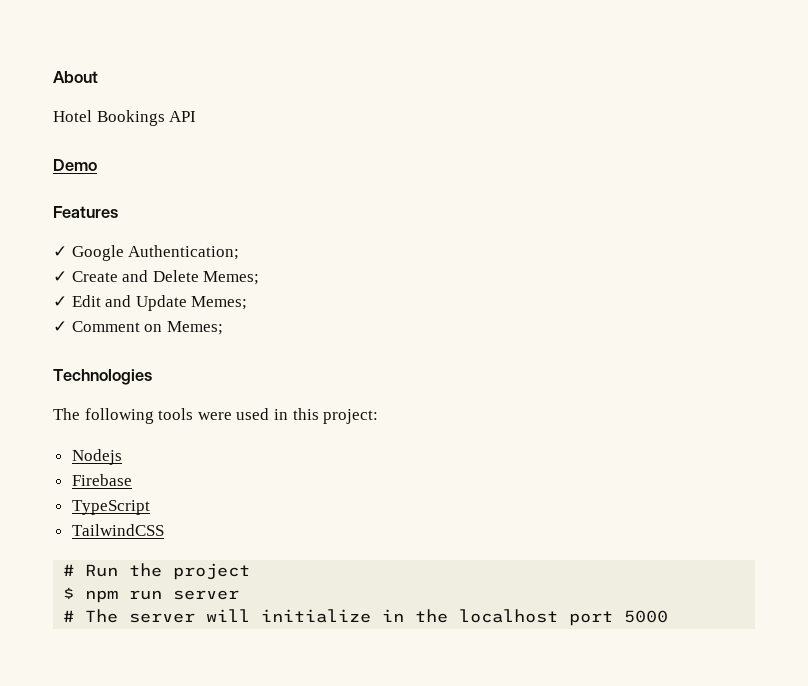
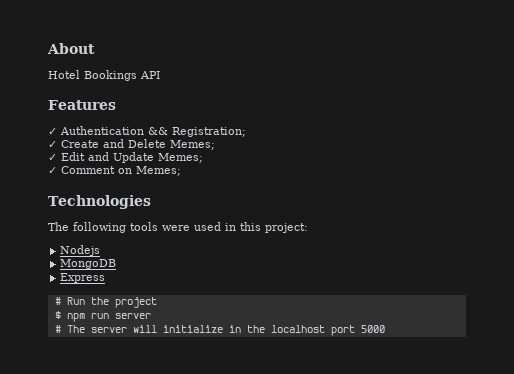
[53,159,97,171] // Demo -> (160, 75) none
[71,245,240,261] Google Authentication; -> [60,126,246,137] Authentication && Registration;
[71,474,132,486] [71,500,150,515] [71,524,164,536] Firebase // TypeScript // TailwindCSS -> [60,259,117,269] [60,273,106,283] MongoDB // Express

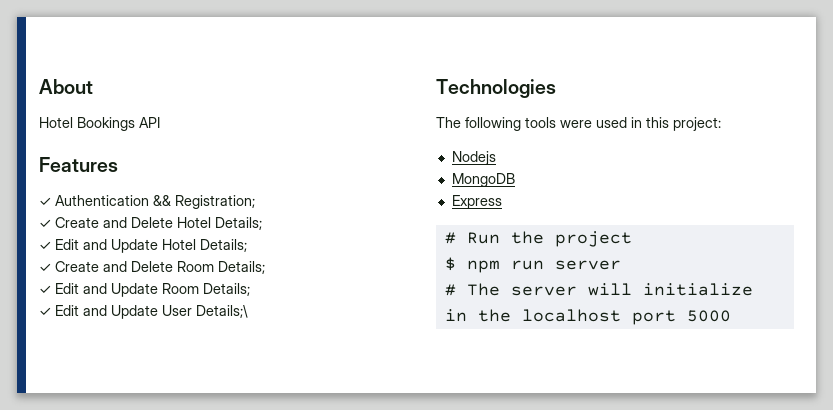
[170,140,215,150] [48,152,203,163] [48,166,181,176] Memes; // ✓ Edit and Update Memes; // ✓ Comment on Memes; -> [177,217,262,230] [39,239,247,253] [39,261,265,274] [39,283,250,297] [39,305,248,319] Hotel Details; // ✓ Edit and Update Hotel Details; // ✓ Create and Delete Room Details; // ✓ Edit and Update Room Details; // ✓ Edit and Update User Details;\

